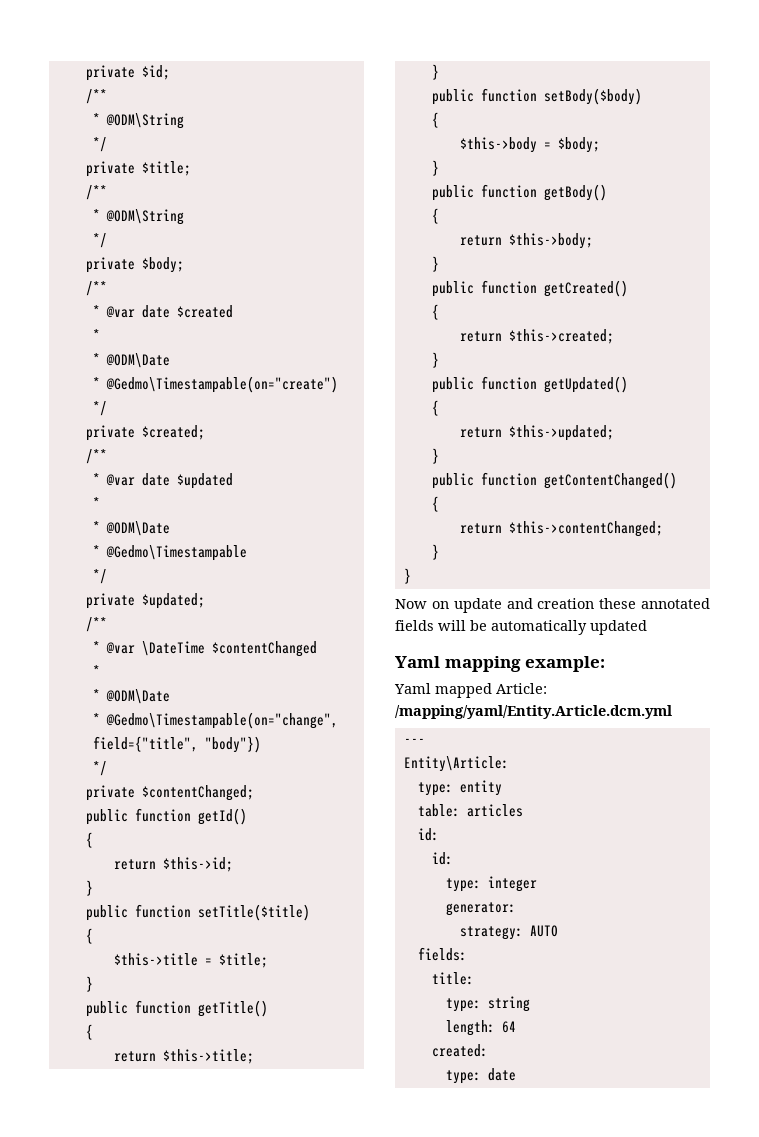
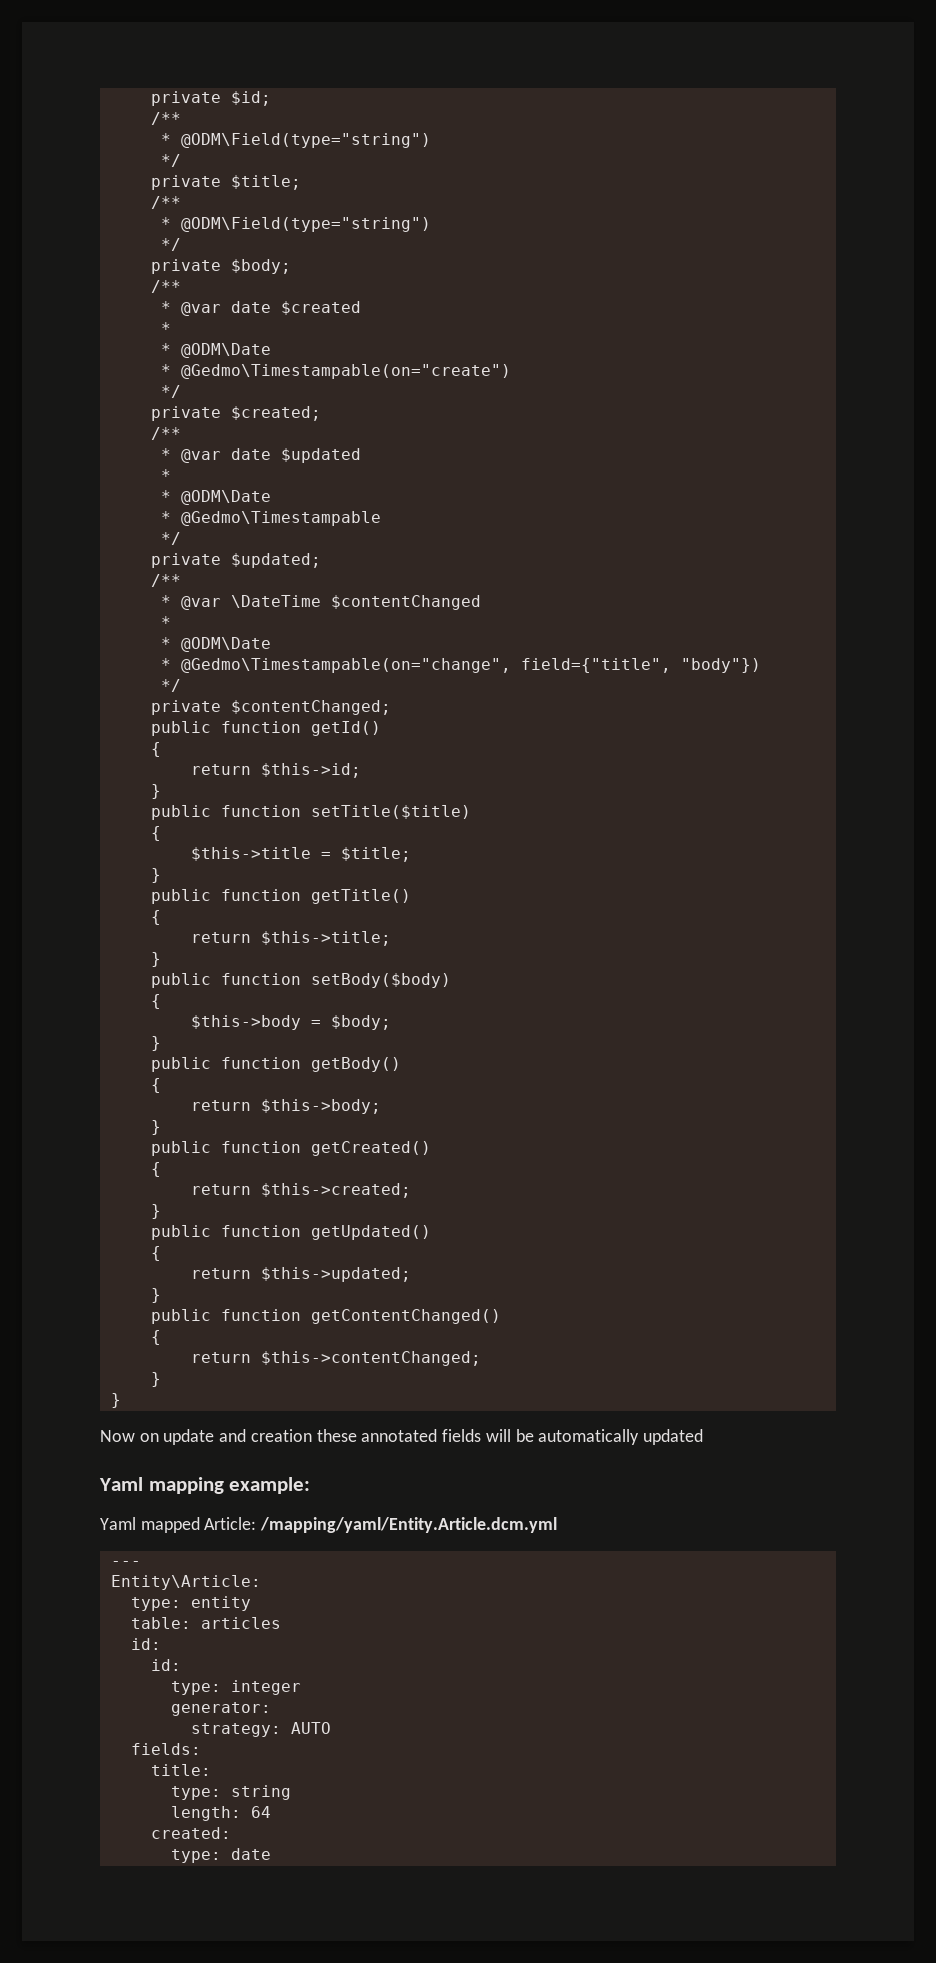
[105,113,184,129] @ODM\String -> [180,133,431,148] @ODM\Field(type="string")
[105,209,184,225] @ODM\String -> [180,217,431,232] @ODM\Field(type="string")

